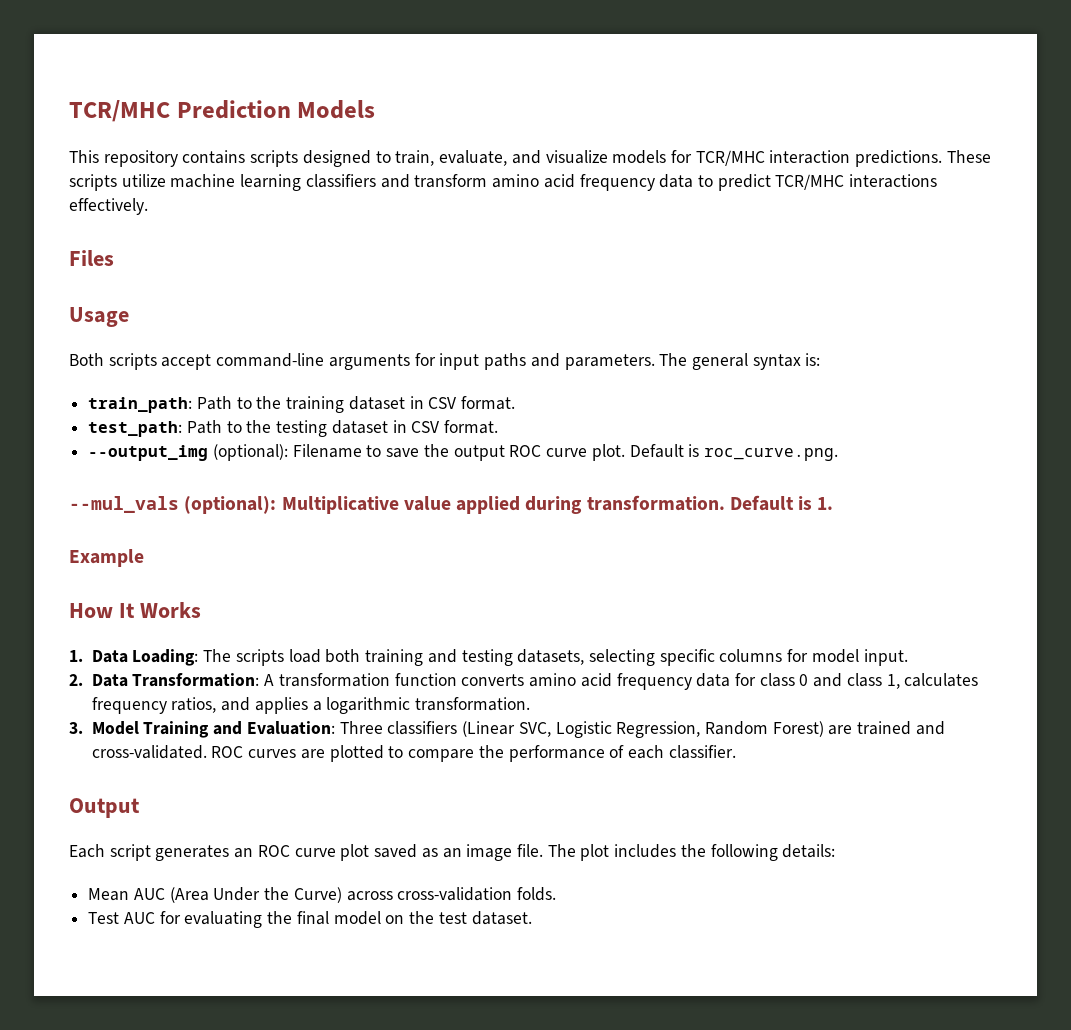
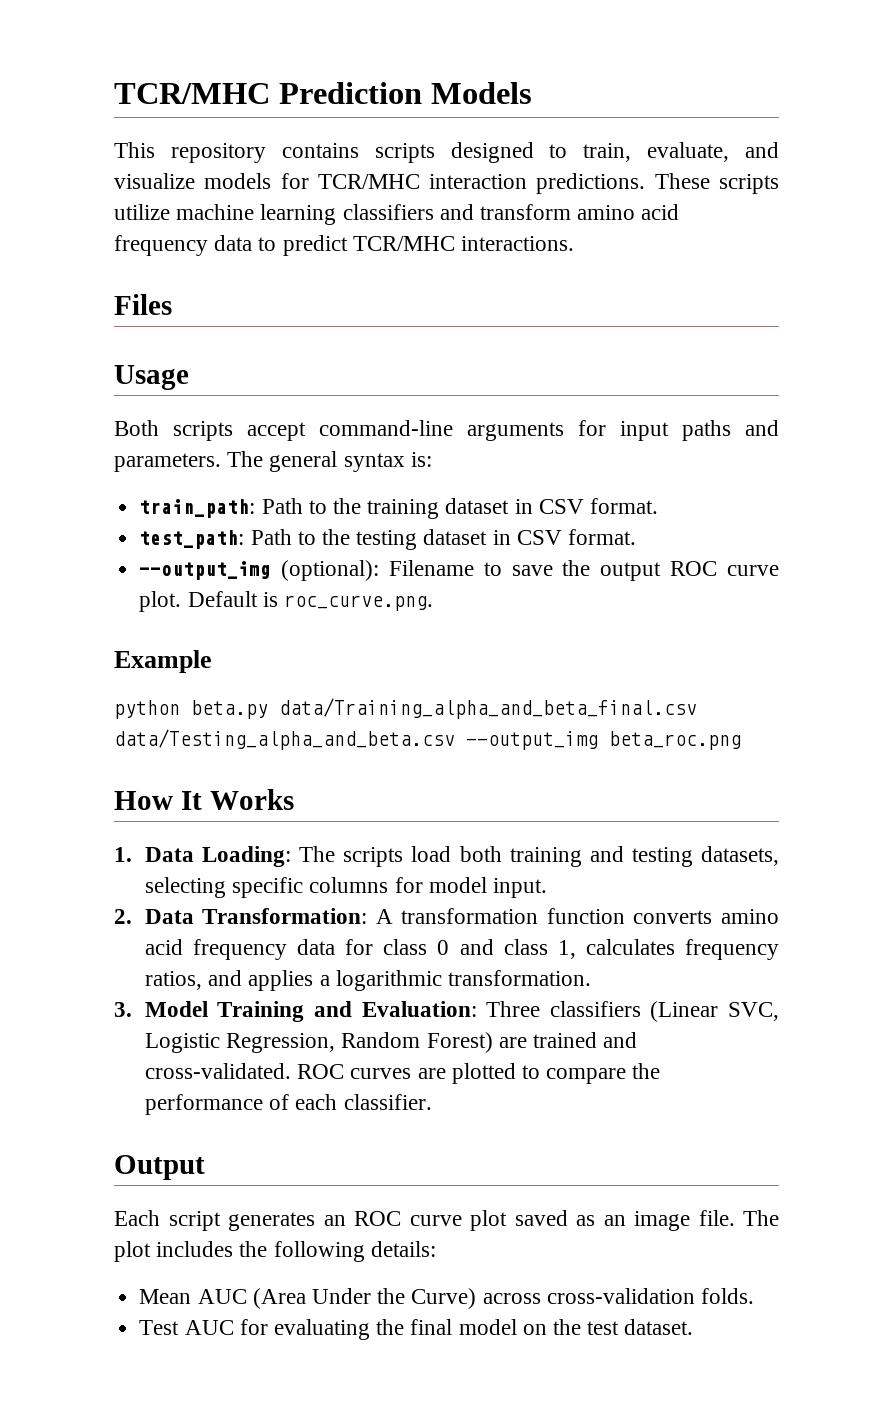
[849,174,938,188] [69,198,148,215] interactions effectively. -> [461,236,575,251] interactions.
[69,495,834,514] [69,549,144,567] --mul_vals (optional): Multiplicative value applied during transformation. Default is 1. // Example -> [114,650,212,673] [114,698,697,719] [114,729,741,750] Example // python beta.py data/Training_alpha_and_beta_final.csv data/Testing_alpha_and_beta.csv --output_img beta_roc.png

